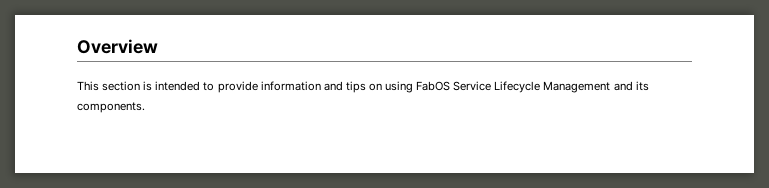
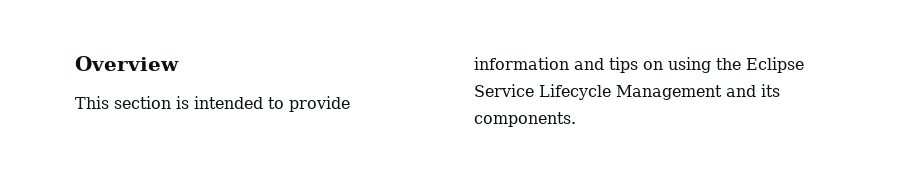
[416,81,451,91] FabOS -> [716,57,804,73] the Eclipse

